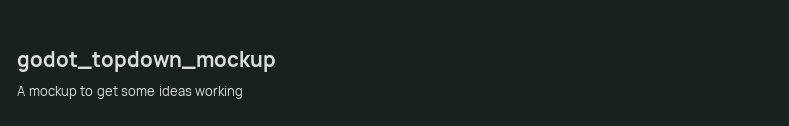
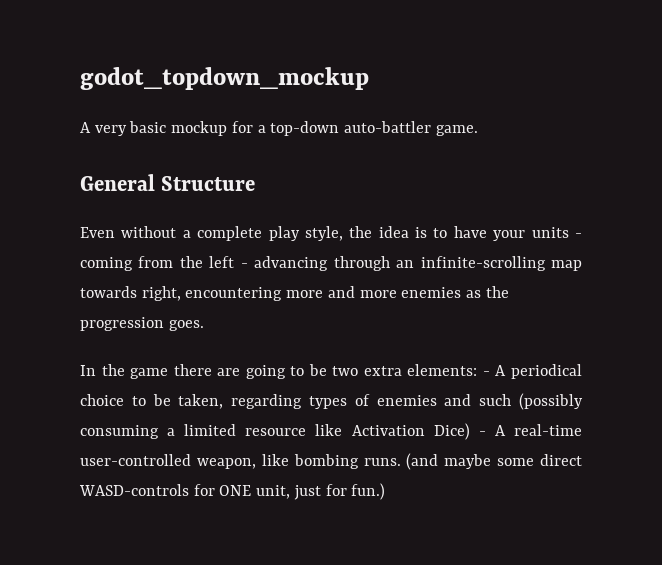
[28,86,244,99] mockup to get some ideas working -> [94,121,478,136] [80,174,256,191] [80,226,582,241] [80,256,583,271] [80,286,509,301] [80,317,204,331] [80,364,583,379] [80,393,583,410] [80,423,582,440] [80,453,582,470] [79,483,386,500] very basic mockup for a top-down auto-battler game. // General Structure // Even without a complete play style, the idea is to have your units - coming from the left - advancing through an infinite-scrolling map towards right, encountering more and more enemies as the progression goes. // In the game there are going to be two extra elements: - A periodical choice to be taken, regarding types of enemies and such (possibly consuming a limited resource like Activation Dice) - A real-time user-controlled weapon, like bombing runs. (and maybe some direct WASD-controls for ONE unit, just for fun.)

